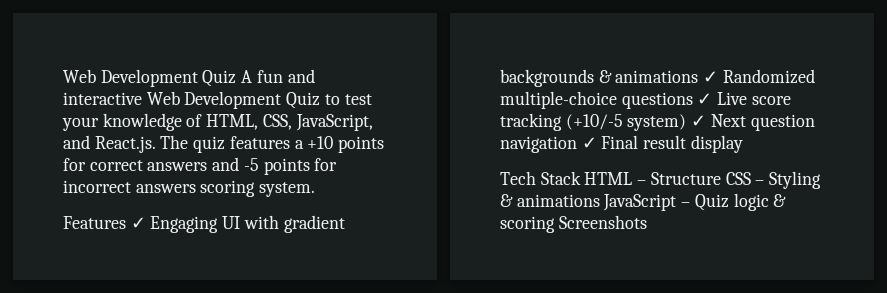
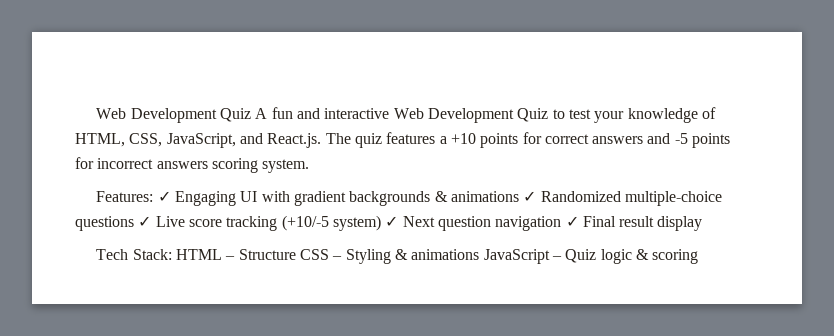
[63,216,126,229] Features -> [96,191,154,202] Features:
[540,171,581,185] Stack -> [132,249,172,260] Stack:
[558,215,647,229] Screenshots -> (699, 256) none

